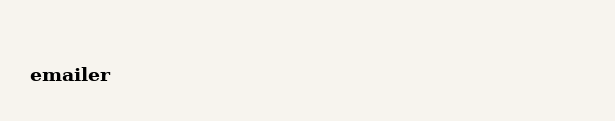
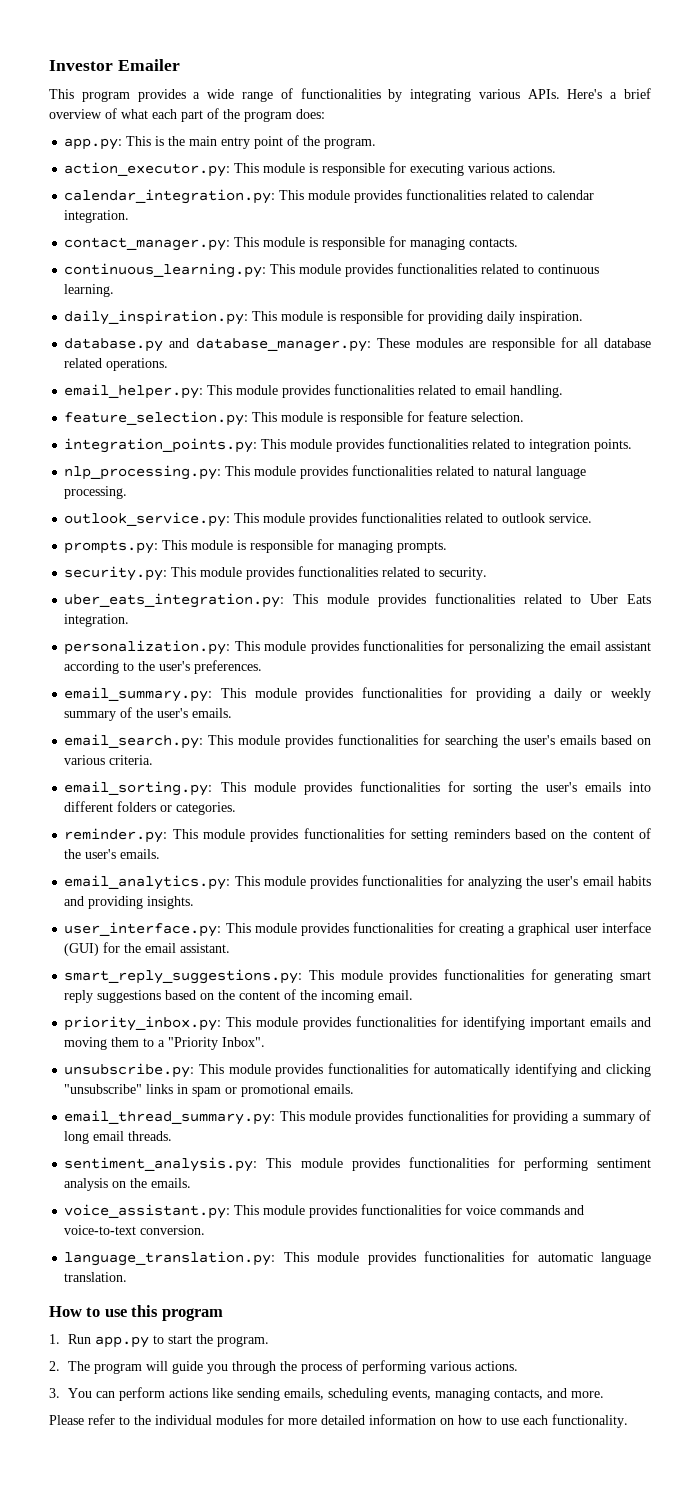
[30,67,111,81] emailer -> [49,59,180,71] [49,88,651,102] [49,108,325,122] [64,135,377,150] [64,162,557,177] [64,189,595,204] [64,210,130,223] [64,236,519,251] [64,263,600,278] [64,284,115,297] [64,310,584,325] [64,337,651,352] [64,358,169,371] [64,384,564,399] [64,411,525,426] [64,438,633,453] [64,465,587,480] [64,486,128,499] [64,512,593,527] [64,539,448,554] [64,566,488,581] [64,593,652,608] [64,614,130,627] [64,640,651,655] [64,660,263,674] [64,687,651,702] [64,707,233,721] [64,734,651,749] [64,755,154,765] [64,781,651,796] [64,801,237,815] [64,828,651,843] [64,849,161,859] [64,875,651,890] [64,896,195,909] [64,922,651,937] [64,942,231,956] [64,969,651,984] [64,989,414,1003] [64,1016,651,1031] [64,1037,266,1050] [64,1063,651,1078] [64,1084,355,1097] [64,1110,651,1125] [64,1131,173,1144] [64,1157,651,1172] [64,1178,192,1191] [64,1204,585,1219] [64,1225,206,1235] [64,1251,651,1266] [64,1272,128,1282] [49,1305,223,1321] [49,1334,269,1348] [49,1360,518,1374] [49,1387,604,1401] [49,1414,628,1428] Investor Emailer // This program provides a wide range of functionalities by integrating various APIs. Here's a brief overview of what each part of the program does: // app.py: This is the main entry point of the program. // action_executor.py: This module is responsible for executing various actions. // calendar_integration.py: This module provides functionalities related to calendar integration. // contact_manager.py: This module is responsible for managing contacts. // continuous_learning.py: This module provides functionalities related to continuous learning. // daily_inspiration.py: This module is responsible for providing daily inspiration. // database.py and database_manager.py: These modules are responsible for all database related operations. // email_helper.py: This module provides functionalities related to email handling. // feature_selection.py: This module is responsible for feature selection. // integration_points.py: This module provides functionalities related to integration points. // nlp_processing.py: This module provides functionalities related to natural language processing. // outlook_service.py: This module provides functionalities related to outlook service. // prompts.py: This module is responsible for managing prompts. // security.py: This module provides functionalities related to security. // uber_eats_integration.py: This module provides functionalities related to Uber Eats integration. // personalization.py: This module provides functionalities for personalizing the email assistant according to the user's preferences. // email_summary.py: This module provides functionalities for providing a daily or weekly summary of the user's emails. // email_search.py: This module provides functionalities for searching the user's emails based on various criteria. // email_sorting.py: This module provides functionalities for sorting the user's emails into different folders or categories. // reminder.py: This module provides functionalities for setting reminders based on the content of the user's emails. // email_analytics.py: This module provides functionalities for analyzing the user's email habits and providing insights. // user_interface.py: This module provides functionalities for creating a graphical user interface (GUI) for the email assistant. // smart_reply_suggestions.py: This module provides functionalities for generating smart reply suggestions based on the content of the incoming email. // priority_inbox.py: This module provides functionalities for identifying important emails and moving them to a "Priority Inbox". // unsubscribe.py: This module provides functionalities for automatically identifying and clicking "unsubscribe" links in spam or promotional emails. // email_thread_summary.py: This module provides functionalities for providing a summary of long email threads. // sentiment_analysis.py: This module provides functionalities for performing sentiment analysis on the emails. // voice_assistant.py: This module provides functionalities for voice commands and voice-to-text conversion. // language_translation.py: This module provides functionalities for automatic language translation. // How to use this program // 1. Run app.py to start the program. // 2. The program will guide you through the process of performing various actions. // 3. You can perform actions like sending emails, scheduling events, managing contacts, and more. // Please refer to the individual modules for more detailed information on how to use each functionality.

